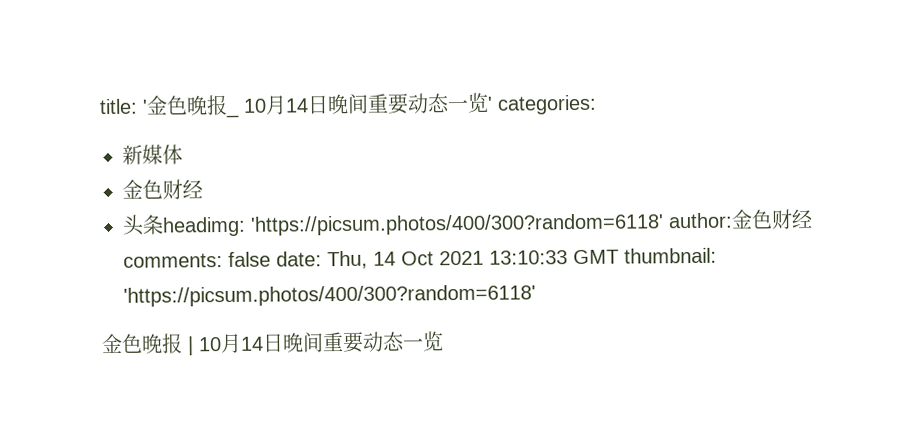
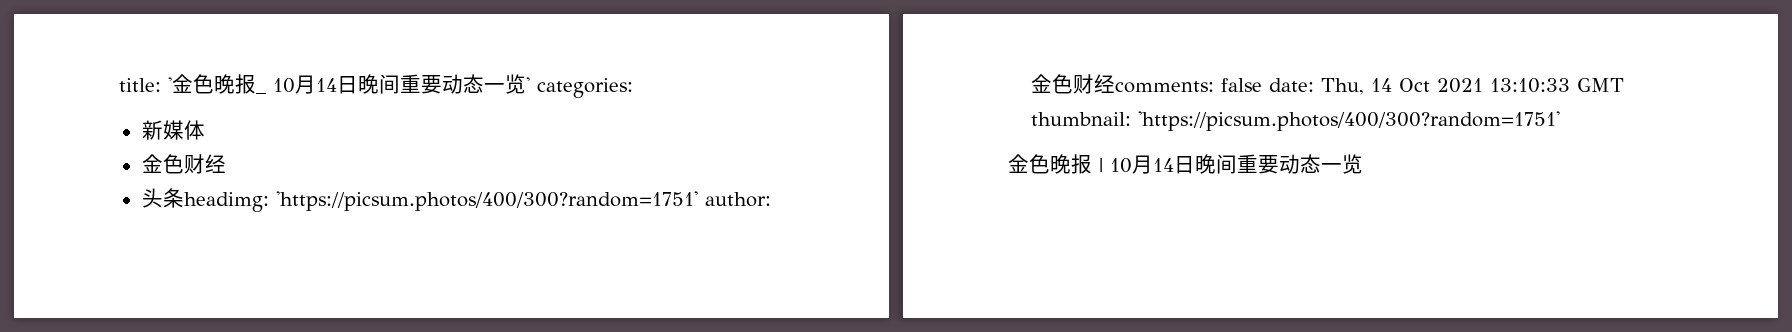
[250,213,664,236] 'https://picsum.photos/400/300?random=6118' -> [275,191,698,211] 'https://picsum.photos/400/300?random=1751'
[123,284,536,307] 'https://picsum.photos/400/300?random=6118' -> [1137,111,1560,131] 'https://picsum.photos/400/300?random=1751'

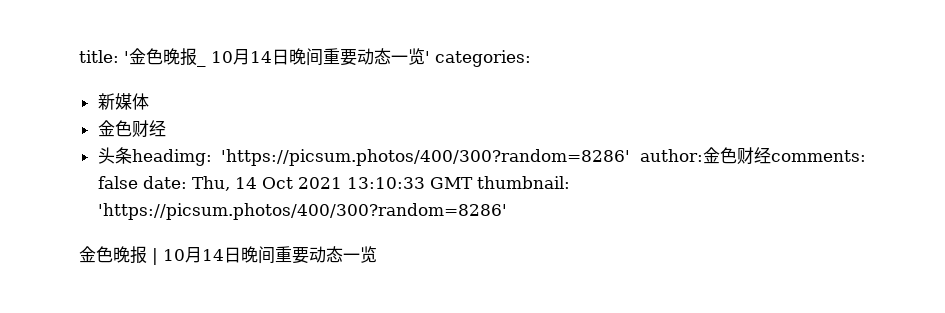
[275,191,698,211] 'https://picsum.photos/400/300?random=1751' -> [221,149,631,166] 'https://picsum.photos/400/300?random=8286'
[1137,111,1560,131] 'https://picsum.photos/400/300?random=1751' -> [97,203,507,220] 'https://picsum.photos/400/300?random=8286'

